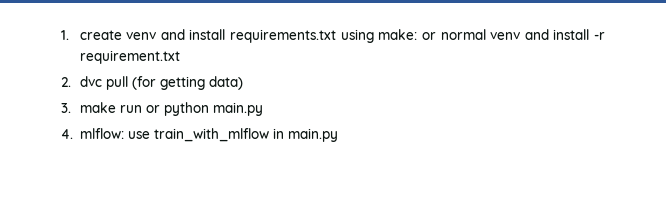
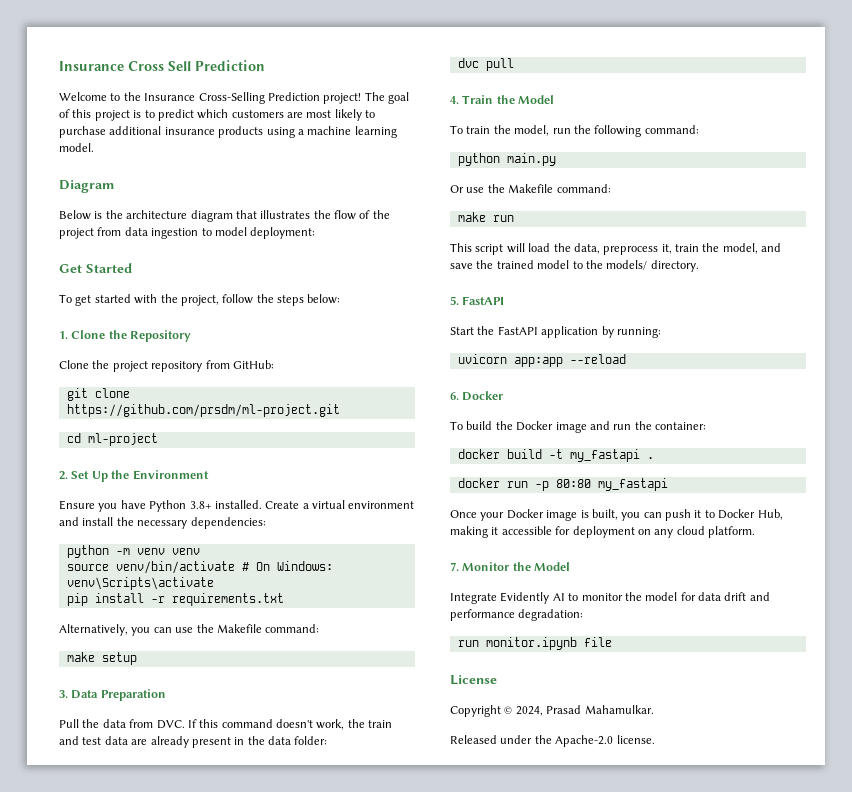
[61,29,605,43] [79,50,180,64] [61,76,243,90] [61,102,263,116] [61,128,338,142] 1. create venv and install requirements.txt using make: or normal venv and install -r requirement.txt // 2. dvc pull (for getting data) // 3. make run or python main.py // 4. mlflow: use train_with_mlflow in main.py -> [59,60,265,71] [59,92,409,104] [59,109,376,121] [59,126,397,138] [59,143,94,152] [59,180,114,193] [59,210,390,222] [59,227,316,239] [59,263,132,273] [59,294,341,306] [59,330,192,342] [59,360,274,372] [66,388,130,401] [66,404,340,417] [66,433,158,446] [59,470,209,482] [59,500,415,512] [59,517,266,529] [66,545,200,558] [66,561,333,574] [66,577,214,590] [66,593,284,606] [59,624,320,636] [66,652,137,665] [59,689,166,701] [59,719,393,730] [59,736,328,748] [457,58,514,71] [450,95,555,104] [450,125,699,137] [457,153,556,166] [450,184,611,193] [457,212,514,222] [450,243,782,255] [450,260,699,272] [450,296,505,305] [450,326,661,338] [457,354,626,367] [450,391,504,401] [450,421,706,433] [457,449,654,462] [457,478,668,491] [450,509,783,521] [450,526,755,538] [450,562,571,571] [450,592,770,604] [450,609,584,621] [457,637,612,650] [450,675,497,685] [450,705,654,717] [450,735,655,747] Insurance Cross Sell Prediction // Welcome to the Insurance Cross-Selling Prediction project! The goal of this project is to predict which customers are most likely to purchase additional insurance products using a machine learning model. // Diagram // Below is the architecture diagram that illustrates the flow of the project from data ingestion to model deployment: // Get Started // To get started with the project, follow the steps below: // 1. Clone the Repository // Clone the project repository from GitHub: // git clone https://github.com/prsdm/ml-project.git // cd ml-project // 2. Set Up the Environment // Ensure you have Python 3.8+ installed. Create a virtual environment and install the necessary dependencies: // python -m venv venv // source venv/bin/activate # On Windows: venv\Scripts\activate // pip install -r requirements.txt // Alternatively, you can use the Makefile command: // make setup // 3. Data Preparation // Pull the data from DVC. If this command doesn't work, the train and test data are already present in the data folder: // dvc pull // 4. Train the Model // To train the model, run the following command: // python main.py // Or use the Makefile command: // make run // This script will load the data, preprocess it, train the model, and save the trained model to the models/ directory. // 5. FastAPI // Start the FastAPI application by running: // uvicorn app:app --reload // 6. Docker // To build the Docker image and run the container: // docker build -t my_fastapi . // docker run -p 80:80 my_fastapi // Once your Docker image is built, you can push it to Docker Hub, making it accessible for deployment on any cloud platform. // 7. Monitor the Model // Integrate Evidently AI to monitor the model for data drift and performance degradation: // run monitor.ipynb file // License // Copyright © 2024, Prasad Mahamulkar. // Released under the Apache-2.0 license.

